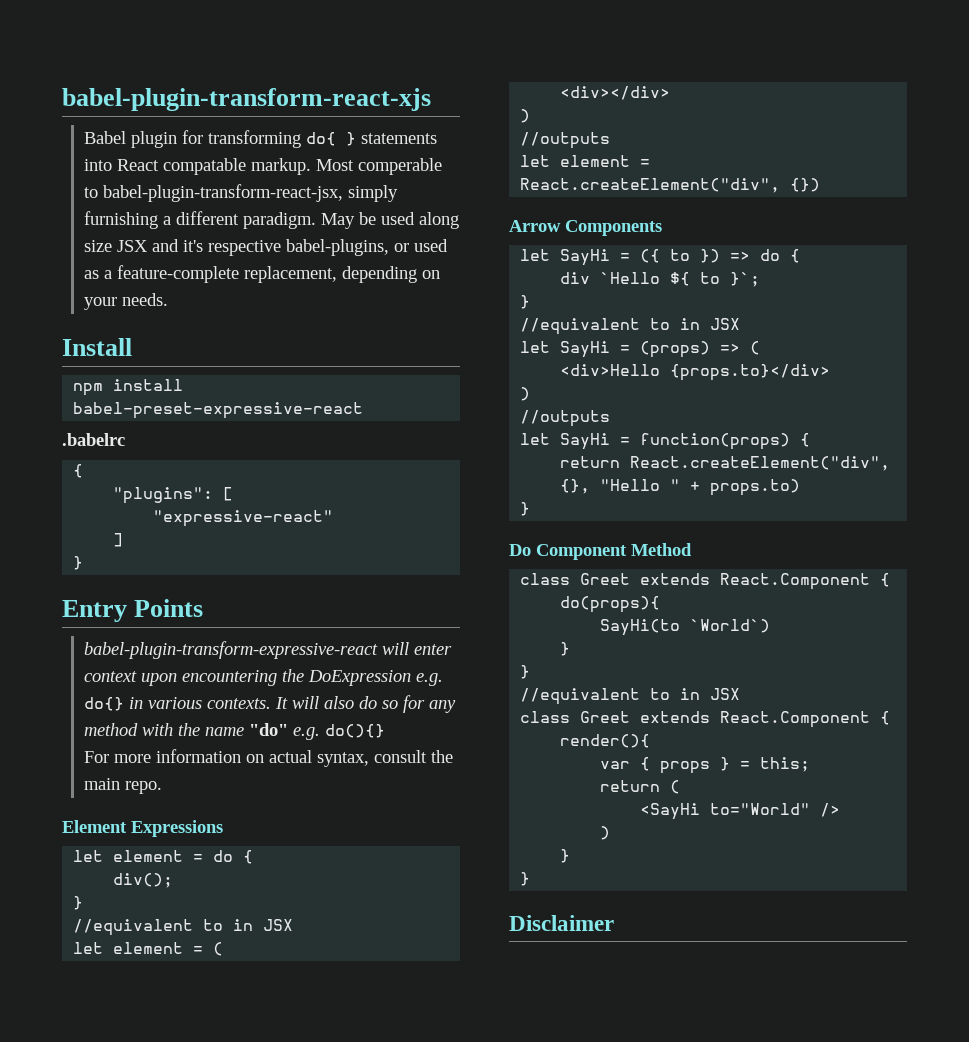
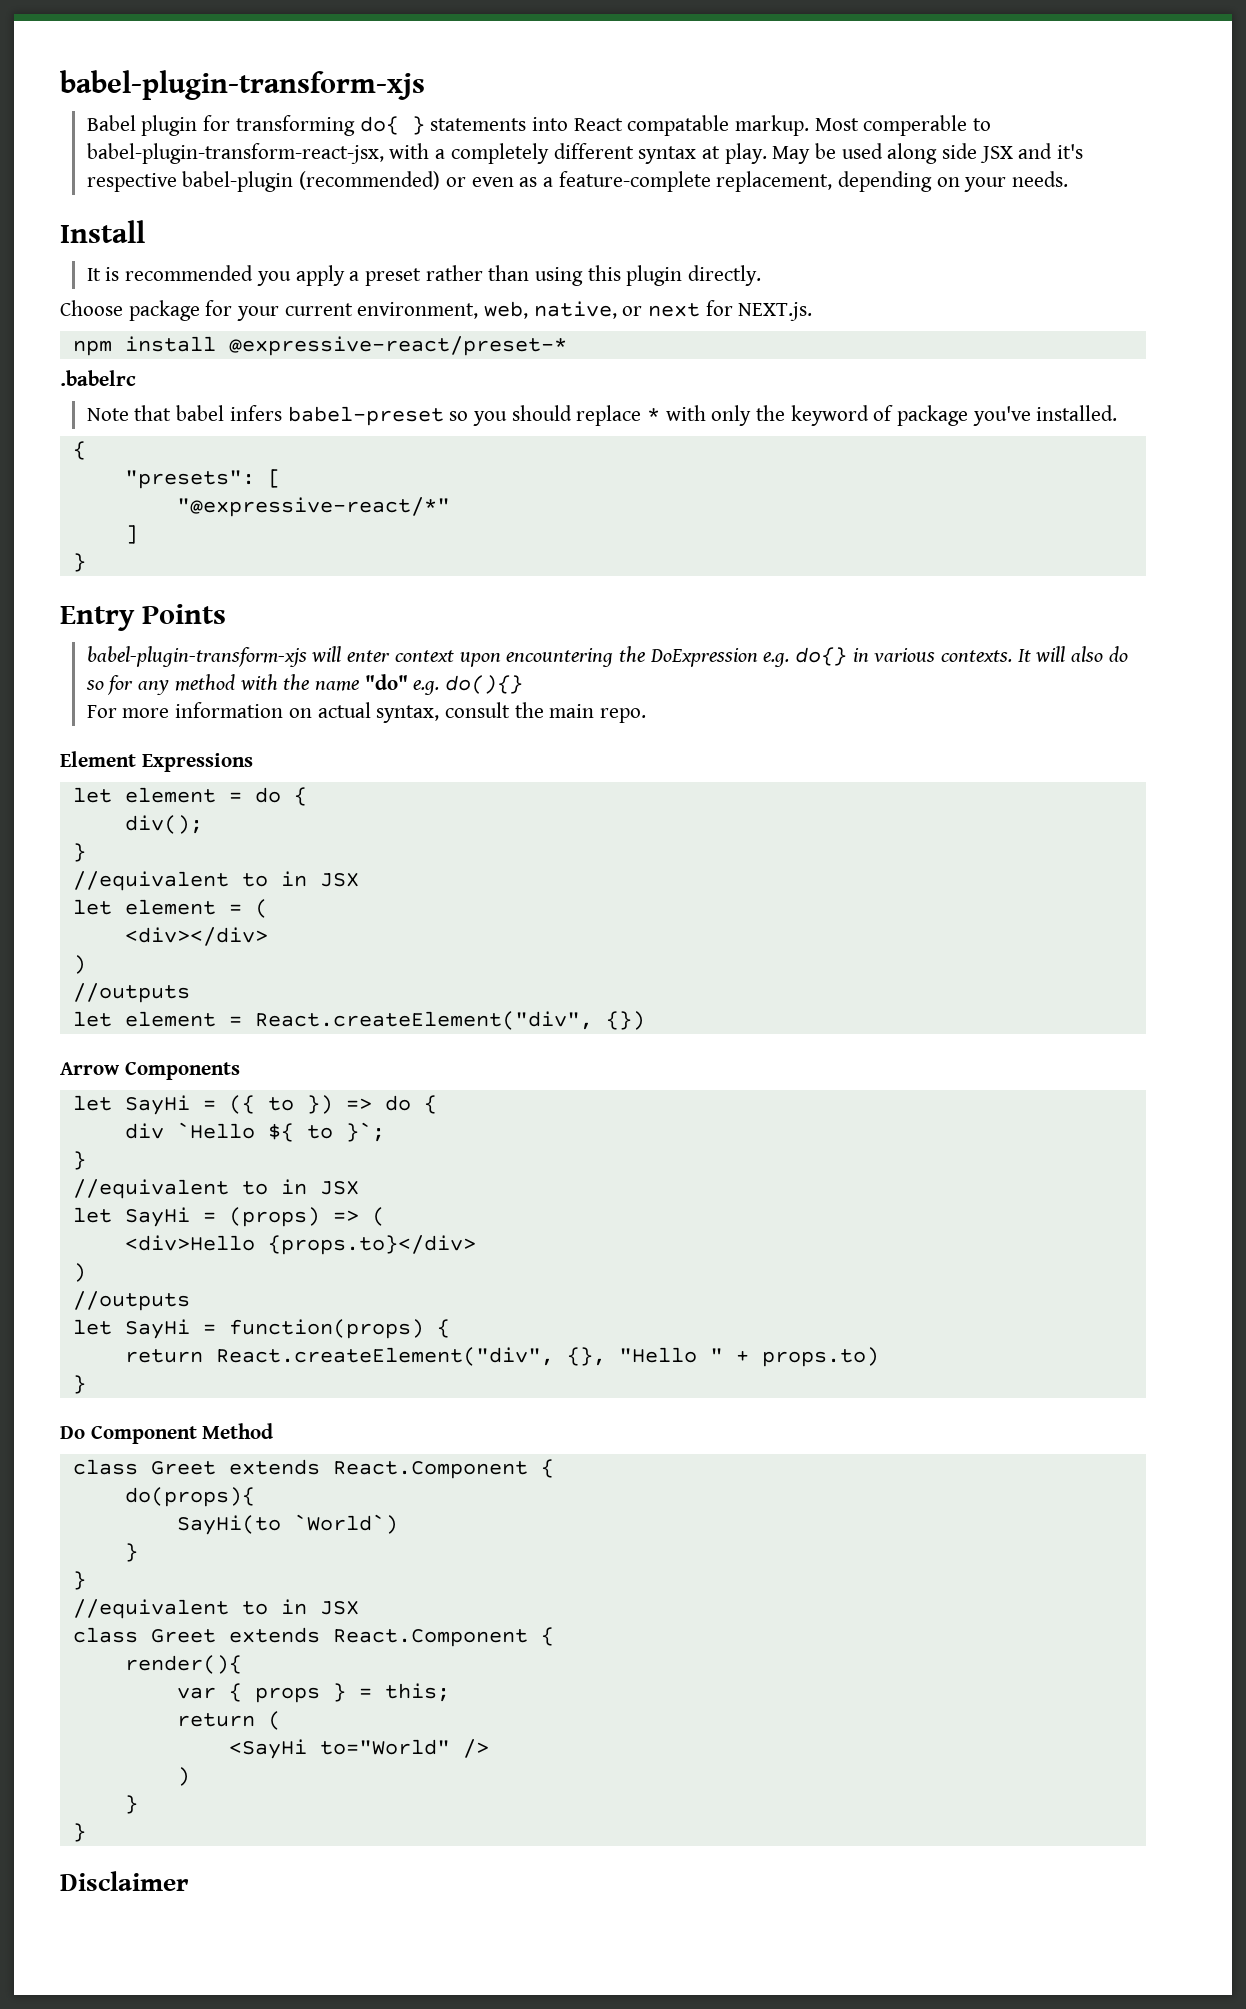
[62,88,431,111] babel-plugin-transform-react-xjs -> [60,70,425,100] babel-plugin-transform-xjs
[347,185,398,202] [83,211,316,229] simply furnishing a different paradigm. -> [389,143,767,164] with a completely different syntax at play.
[83,240,112,252] size -> [941,143,977,159] side
[285,239,448,256] babel-plugins, or used -> [182,171,514,192] babel-plugin (recommended) or even
(132, 347) none -> [86,265,761,286] [60,300,813,321] // It is recommended you apply a preset rather than using this plugin directly. // Choose package for your current environment, web, native, or next for NEXT.js.
[73,402,364,419] babel-preset-expressive-react -> [228,336,567,356] @expressive-react/preset-*
[73,464,84,478] [113,487,214,504] // { // "plugins": -> [86,405,1118,426] [72,441,86,460] [124,470,255,489] // Note that babel infers babel-preset so you should replace * with only the keyword of package you've installed. // { // "presets":
[153,510,334,527] "expressive-react" -> [176,497,450,517] "@expressive-react/*"
[83,641,378,659] babel-plugin-transform-expressive-react -> [86,646,307,667] babel-plugin-transform-xjs

